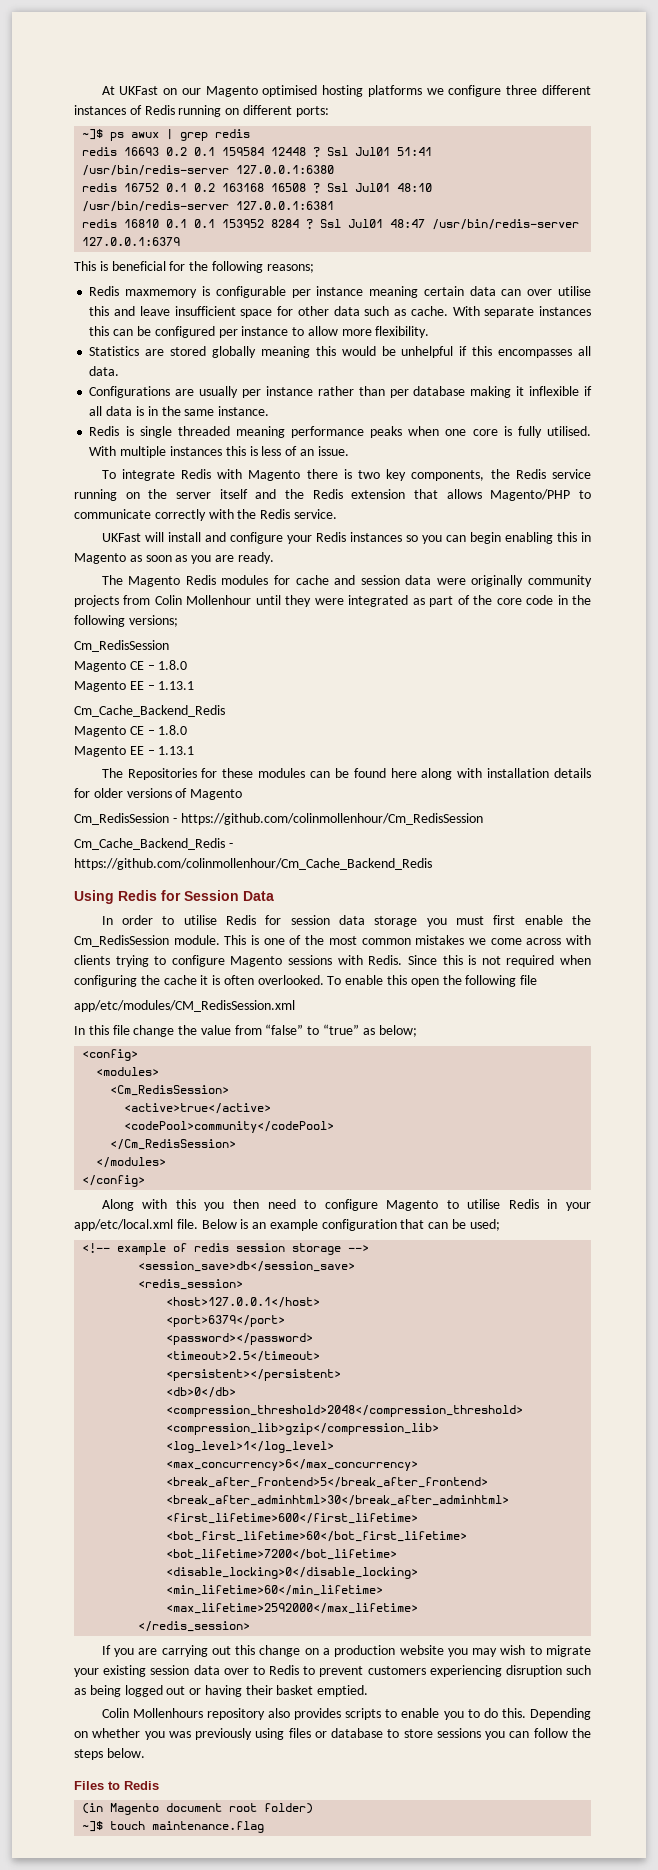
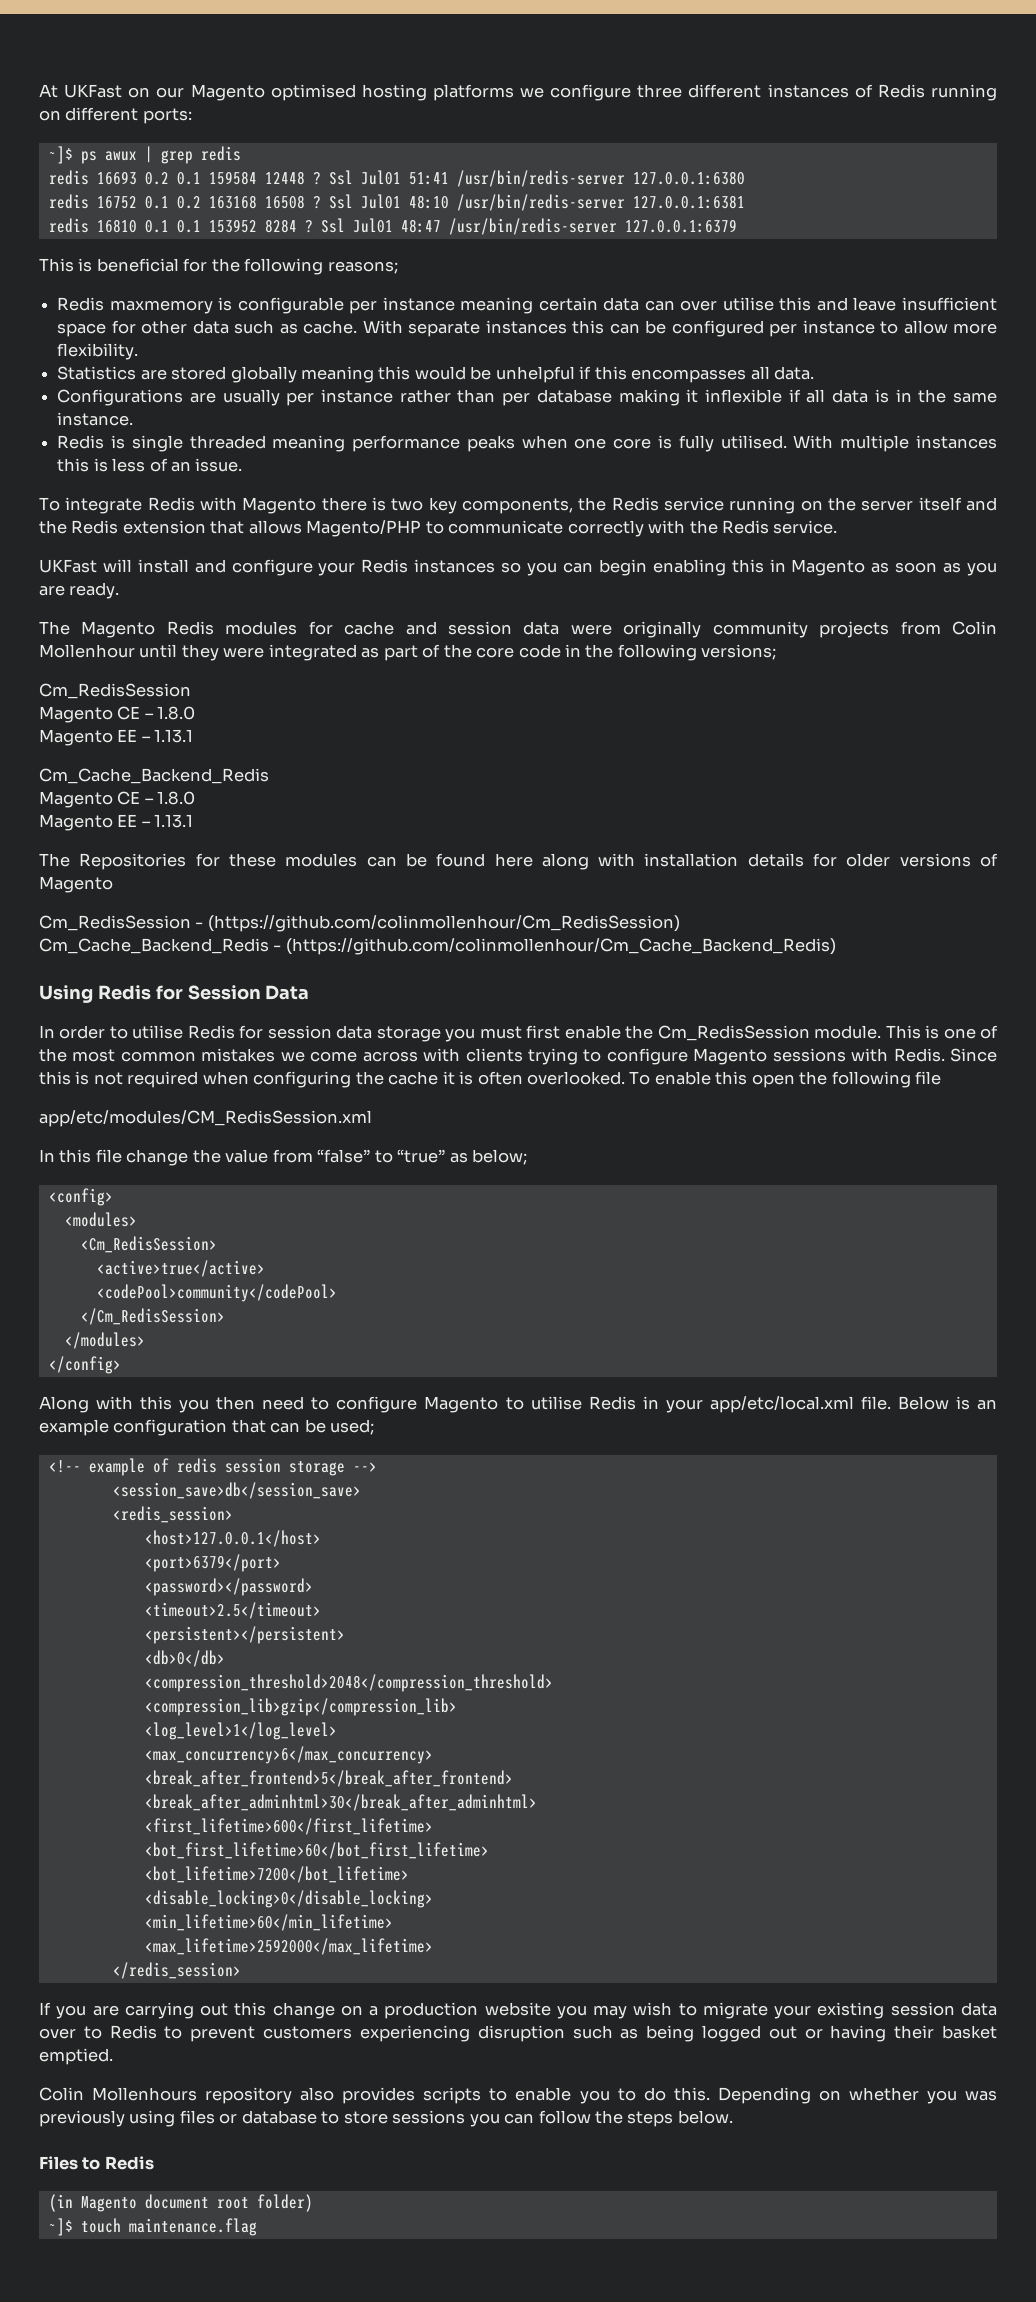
[180,813,483,825] https://github.com/colinmollenhour/Cm_RedisSession -> [207,915,680,932] (https://github.com/colinmollenhour/Cm_RedisSession)
[74,858,432,870] https://github.com/colinmollenhour/Cm_Cache_Backend_Redis -> [285,938,836,955] (https://github.com/colinmollenhour/Cm_Cache_Backend_Redis)

